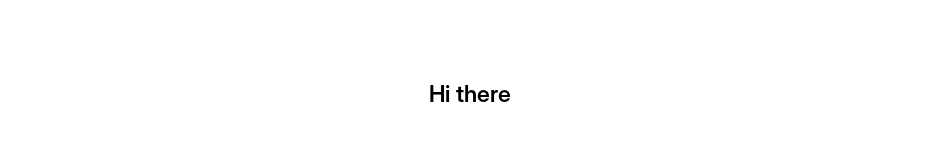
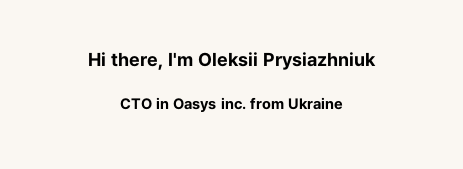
[456,85,512,102] there -> [111,52,376,70] [120,97,343,112] there, I'm Oleksii Prysiazhniuk // CTO in Oasys inc. from Ukraine

